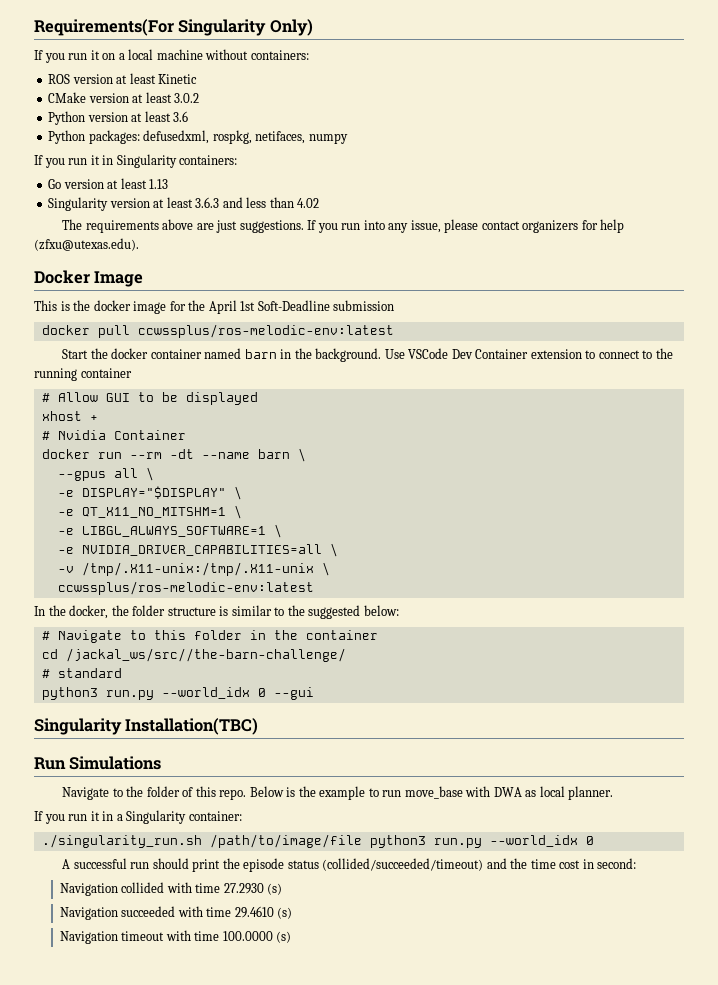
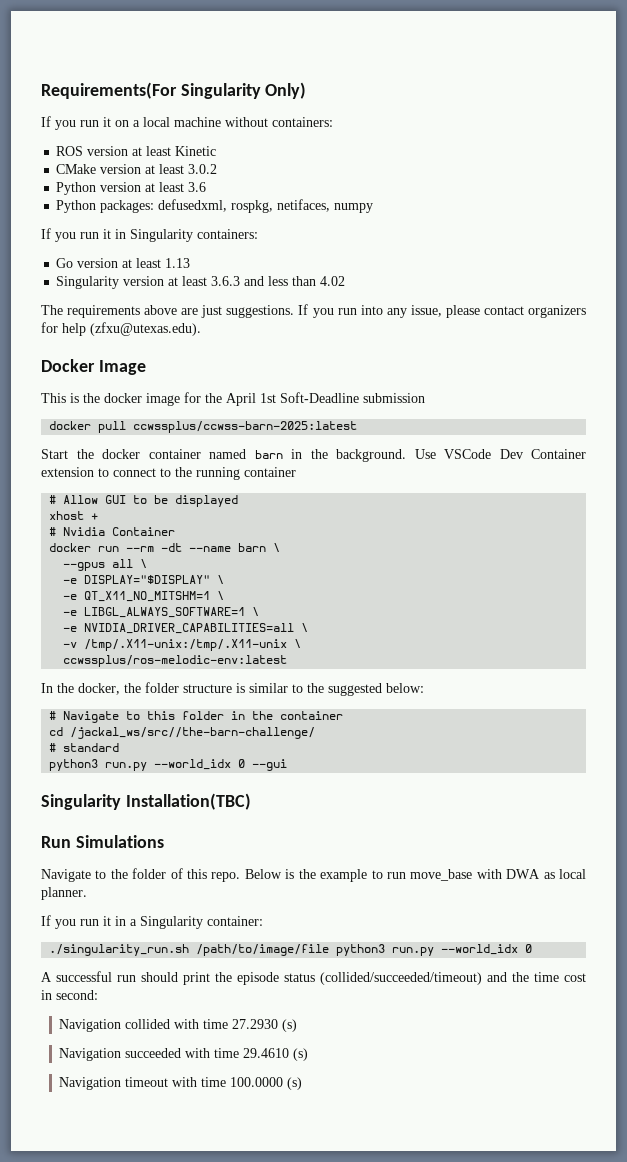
[137,324,394,338] ccwssplus/ros-melodic-env:latest -> [133,421,358,433] ccwssplus/ccwss-barn-2025:latest

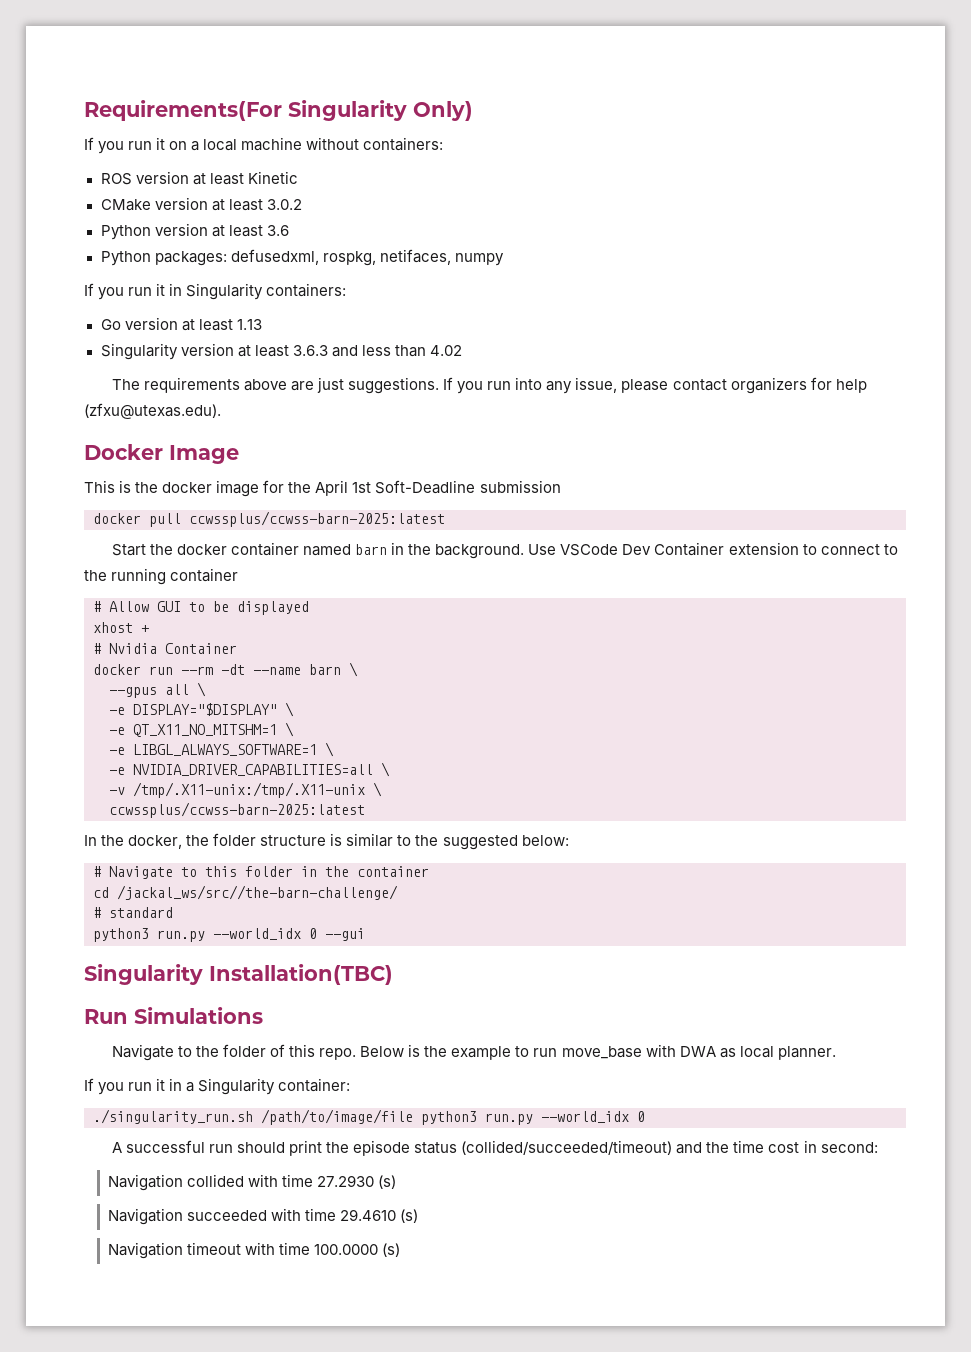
[63,655,288,667] ccwssplus/ros-melodic-env:latest -> [109,802,365,818] ccwssplus/ccwss-barn-2025:latest

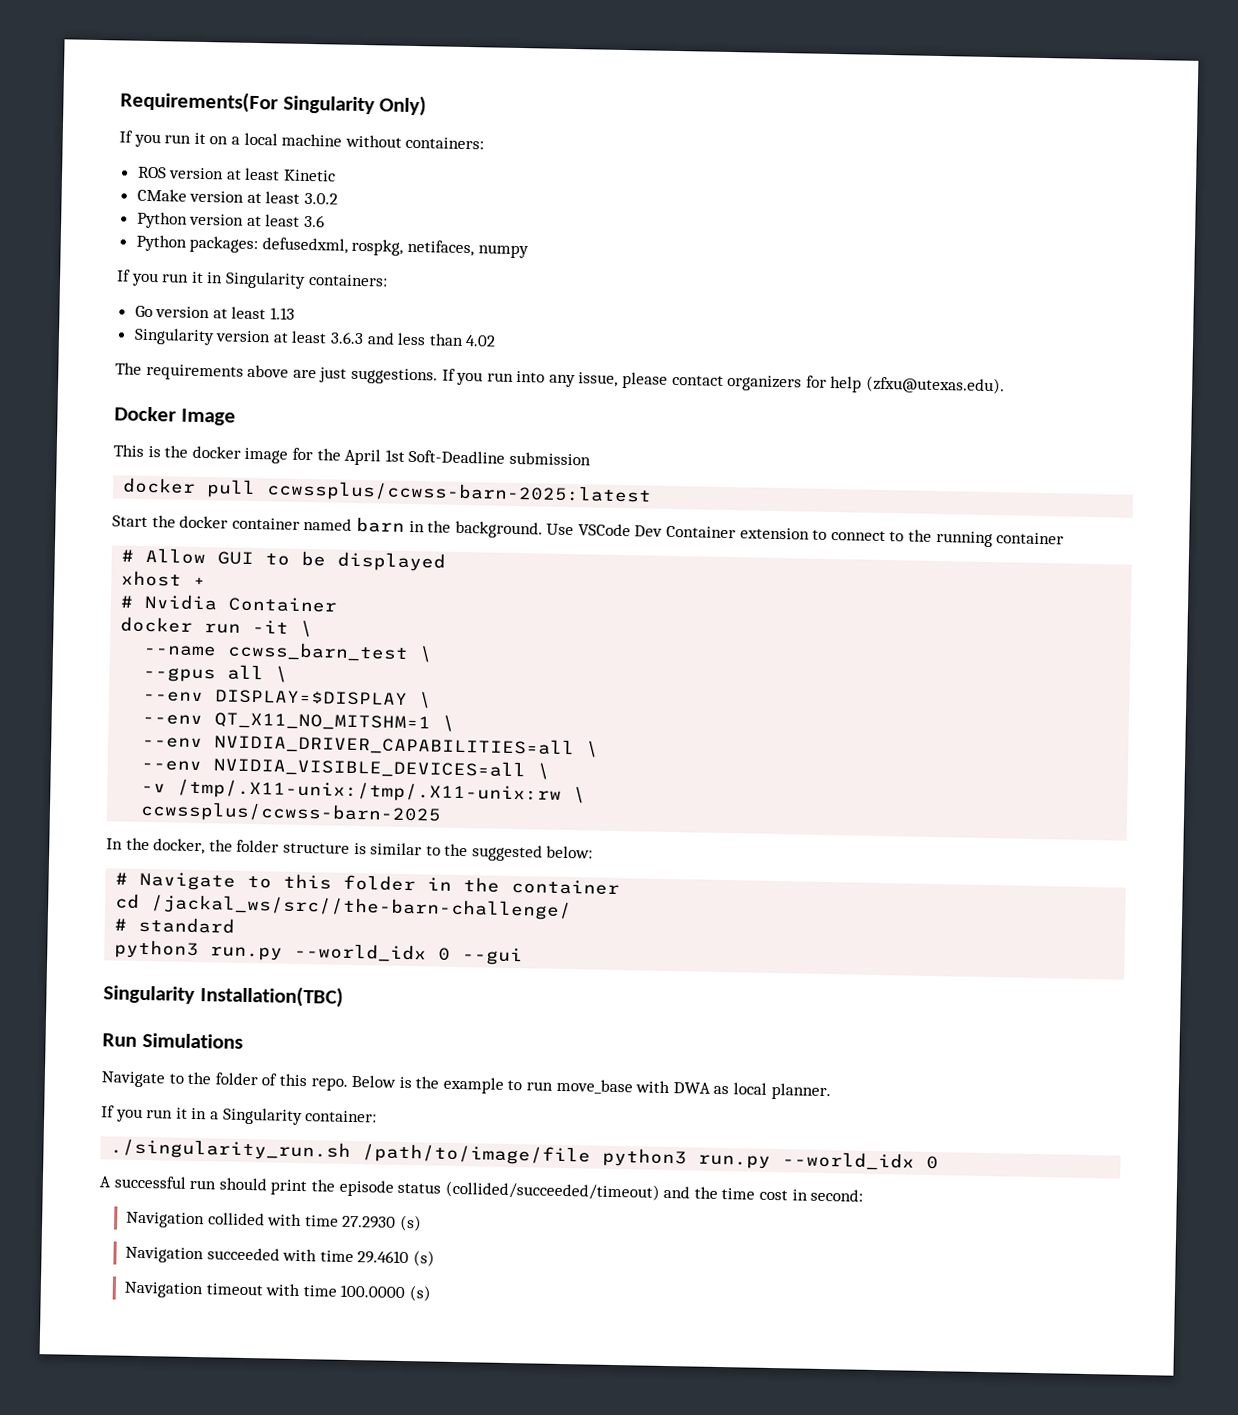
[181,664,341,675] --rm -dt --name barn -> [252,619,314,638] [143,641,410,662] -it \ // --name ccwss_barn_test
[109,702,294,717] [109,727,125,735] -e DISPLAY="$DISPLAY" \ // -e -> [143,689,433,709] [142,713,204,726] --env DISPLAY=$DISPLAY \ // --env
[109,742,334,757] [109,767,125,775] -e LIBGL_ALWAYS_SOFTWARE=1 \ // -e -> [142,736,204,749] --env
[109,782,382,798] [109,802,365,818] -v /tmp/.X11-unix:/tmp/.X11-unix \ // ccwssplus/ccwss-barn-2025:latest -> [141,756,551,780] [141,778,587,804] [140,800,443,825] --env NVIDIA_VISIBLE_DEVICES=all \ // -v /tmp/.X11-unix:/tmp/.X11-unix:rw \ // ccwssplus/ccwss-barn-2025

